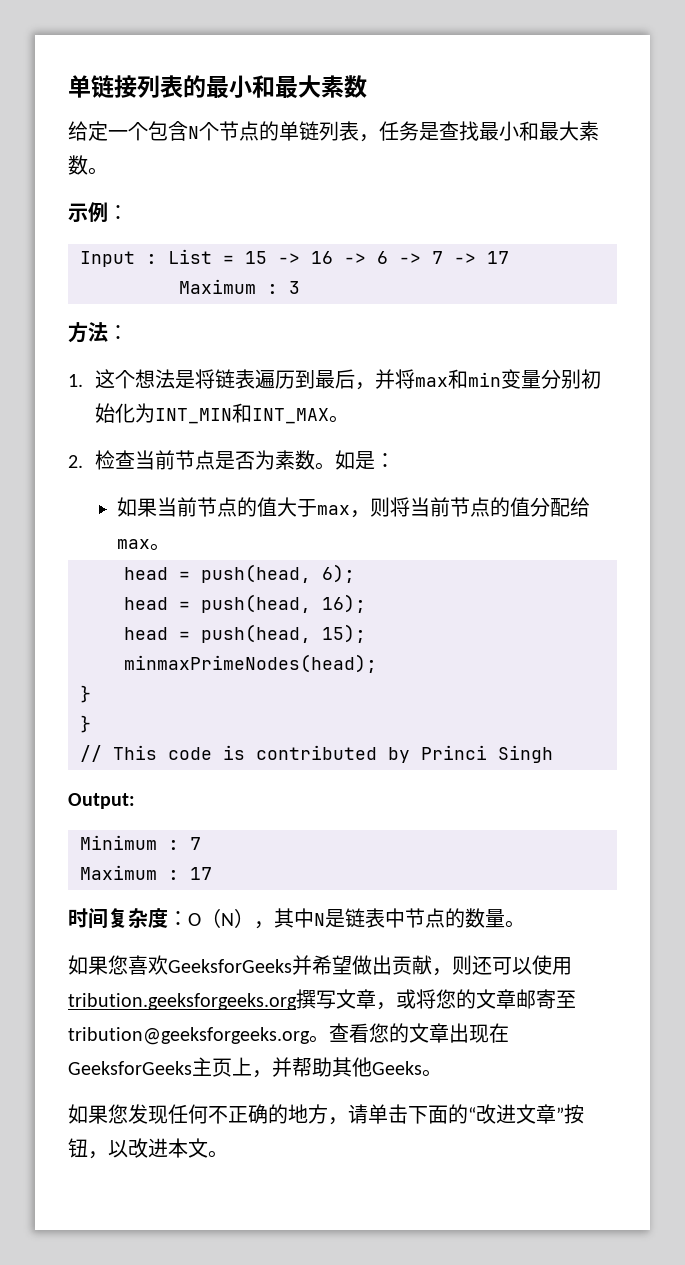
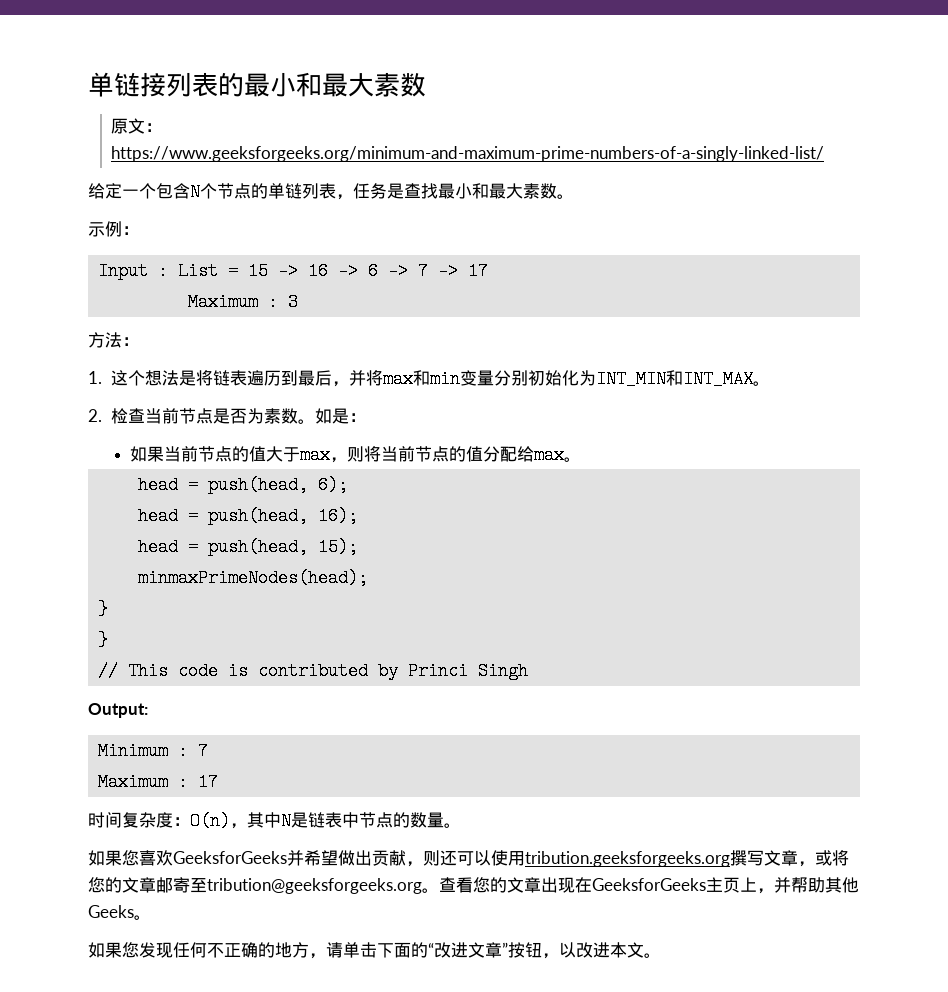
(367, 86) none -> [111,118,163,134] [111,146,825,162] // 原文：https://www.geeksforgeeks.org/minimum-and-maximum-prime-numbers-of-a-singly-linked-list/
[188,908,254,928] O（N） -> [190,812,230,830] O(n)

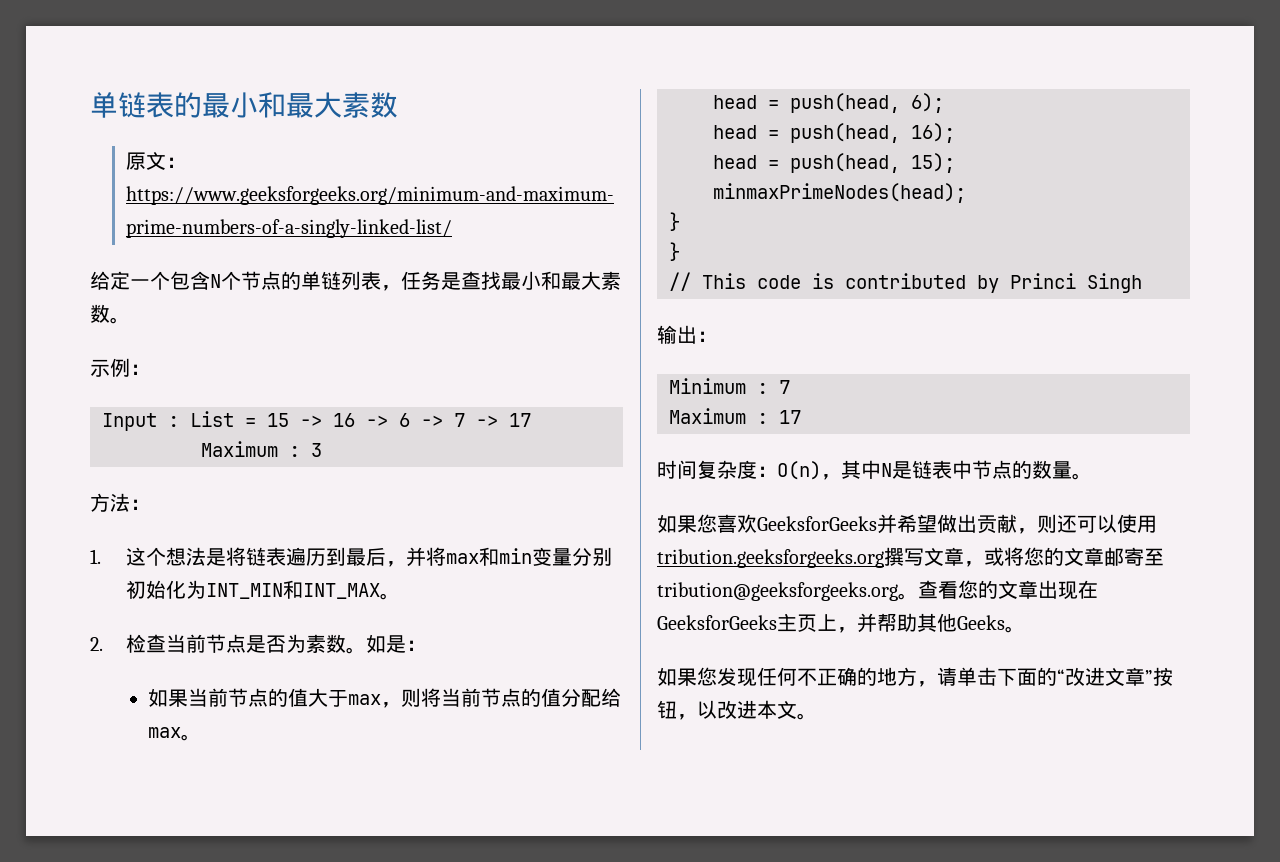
[88,72,192,97] 单链接列 -> [90,92,146,118] 单链
[88,703,148,718] Output: -> [657,325,717,344] 输出：

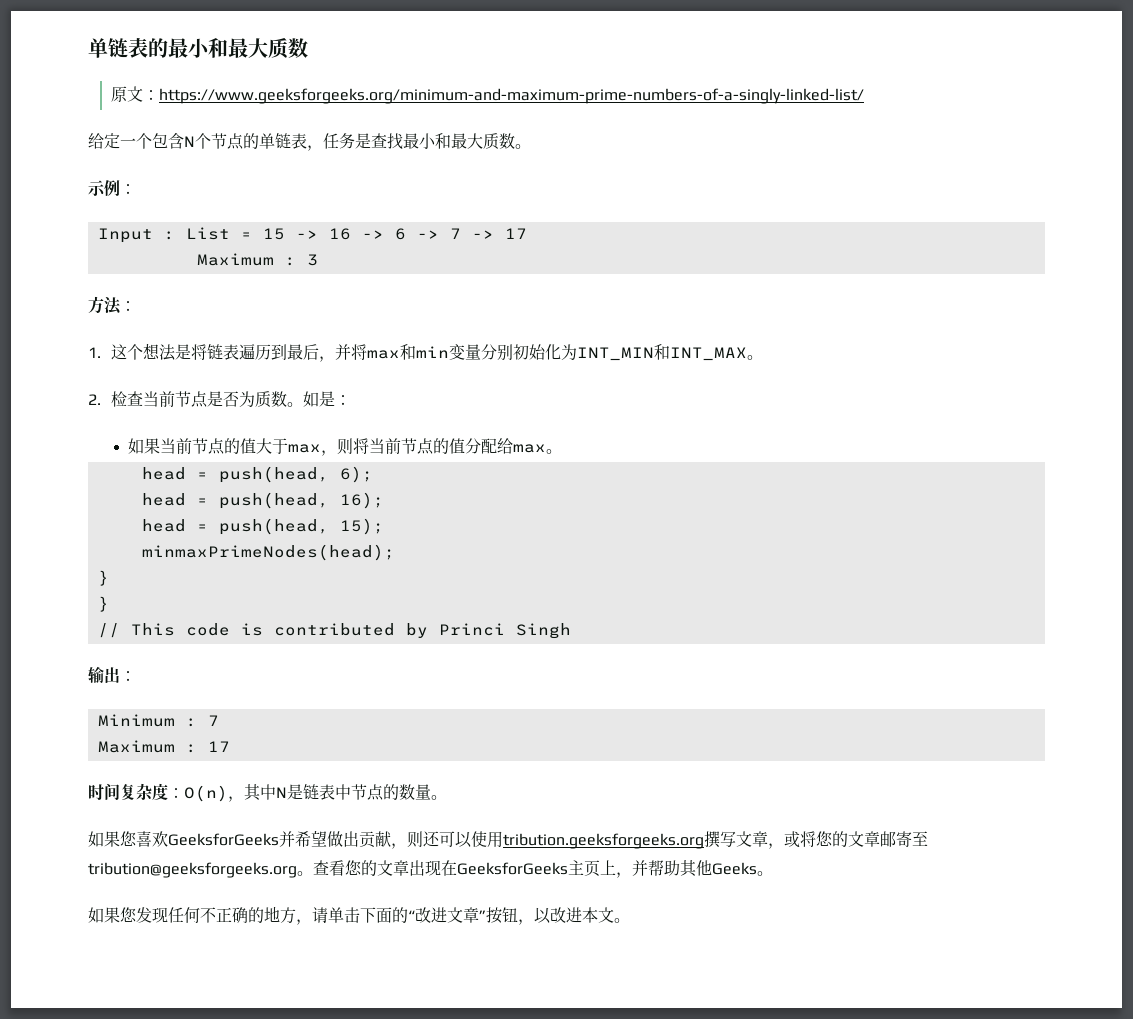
[342,92,370,118] 素 -> [268,38,288,58] 质
[341,271,361,290] 列 -> (291, 141) none
[601,271,621,290] 素 -> [483,133,499,150] 质
[305,634,326,653] 素 -> [254,391,271,408] 质

